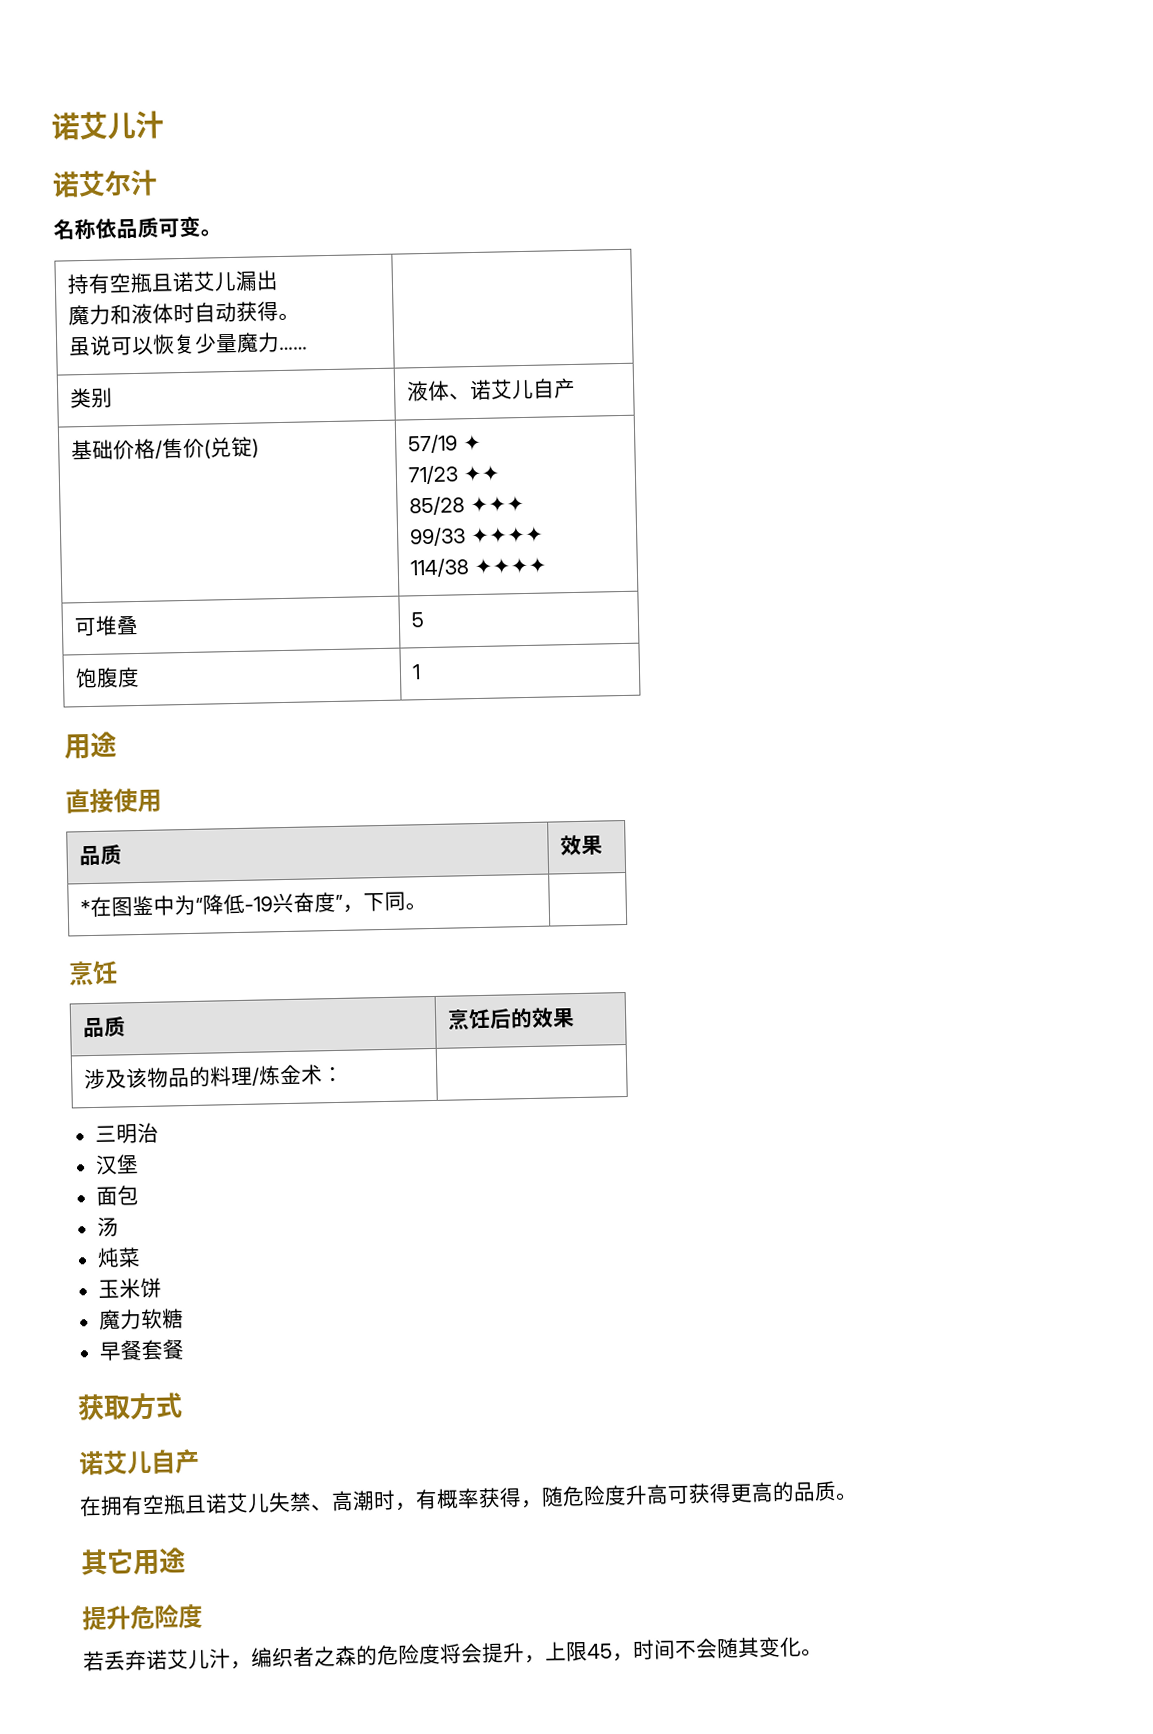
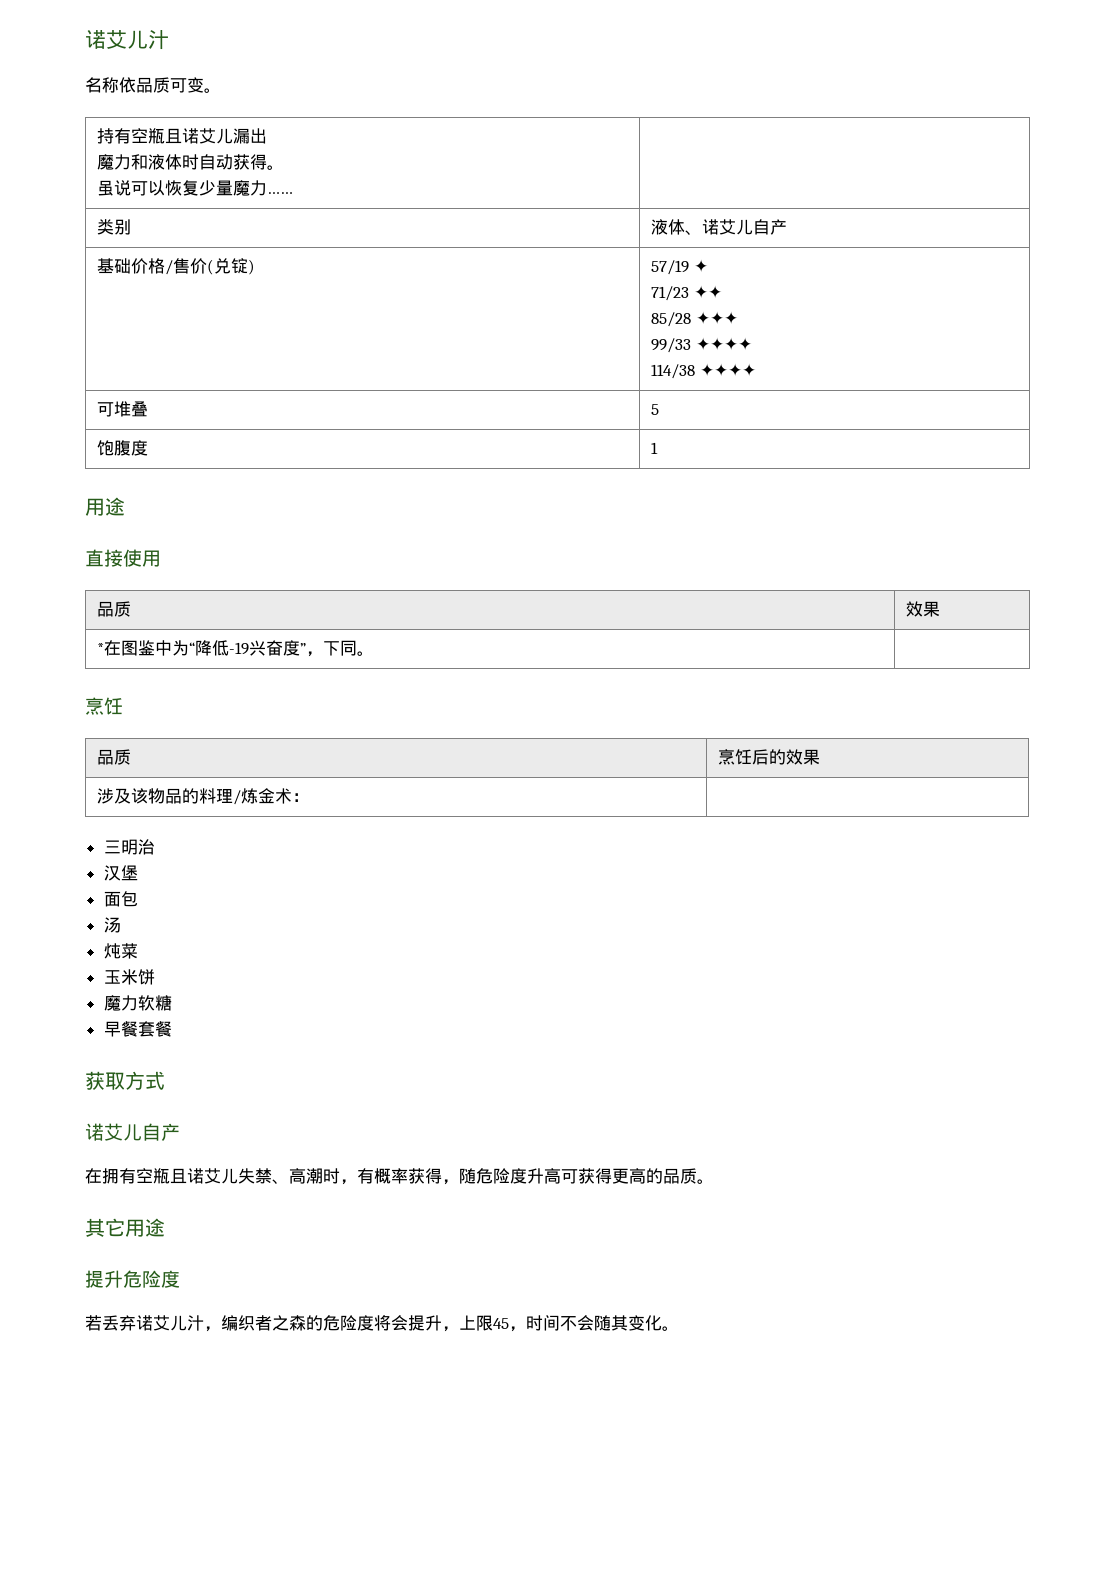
[51,110,164,141] [52,169,158,198] 诺艾儿汁 // 诺艾尔汁 -> [85,30,169,50] 诺艾儿汁

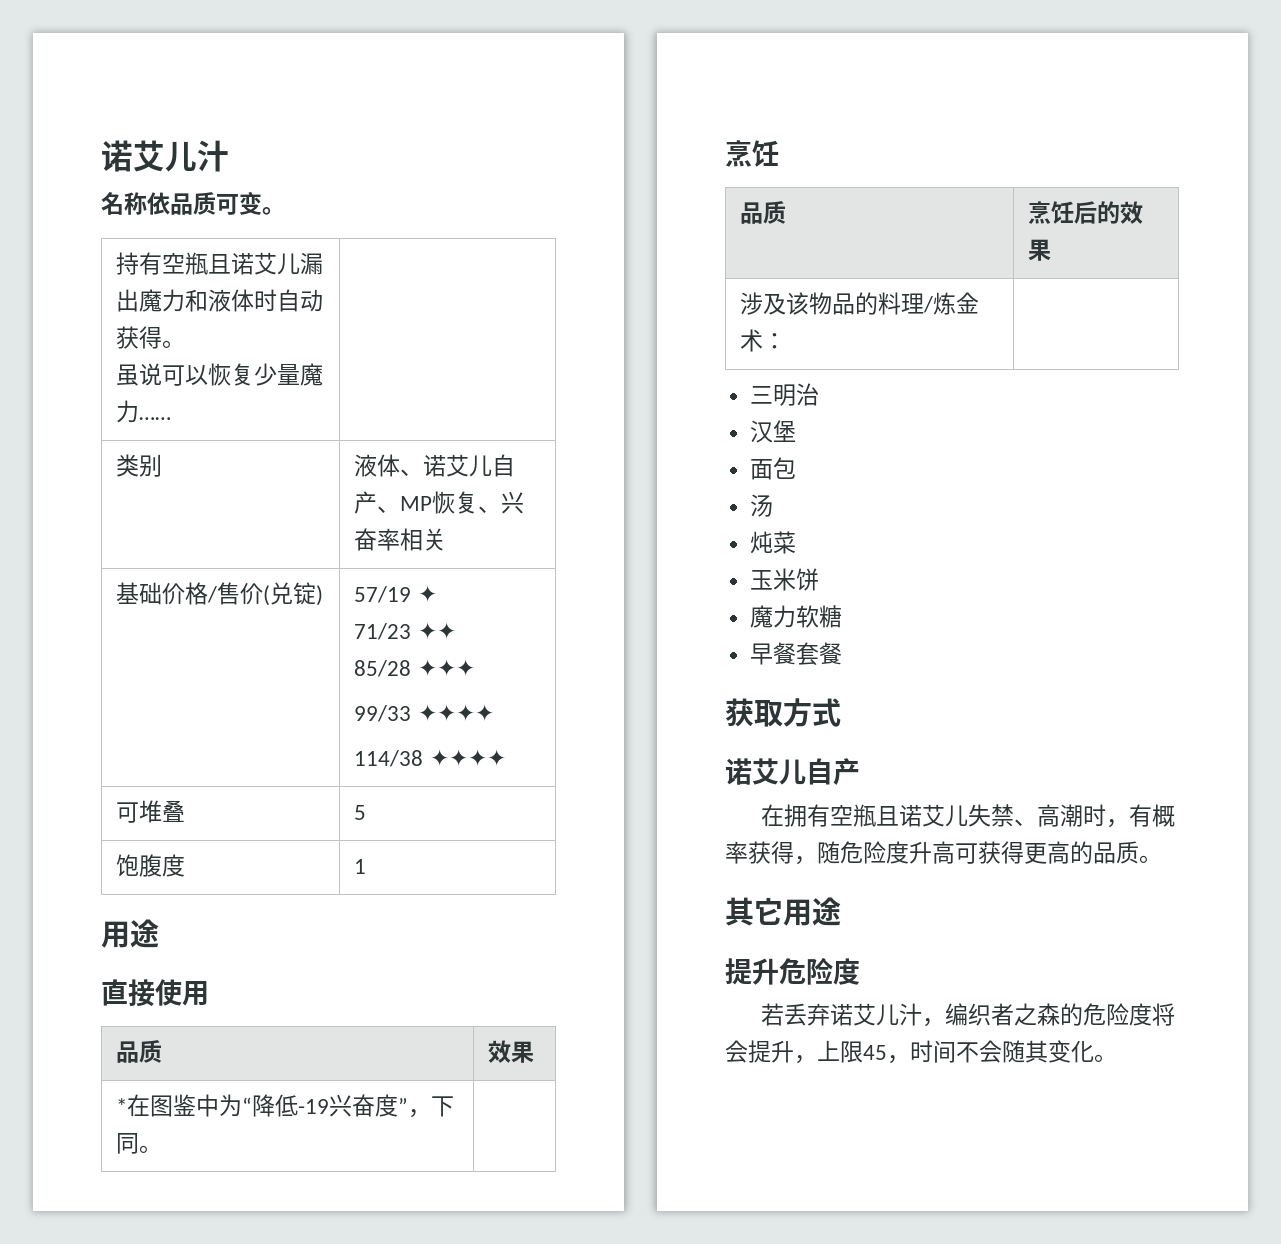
(268, 136) // -> (140, 300) none
(788, 227) none -> [377,491,525,514] [354,528,447,551] 、MP恢复、兴奋率相关

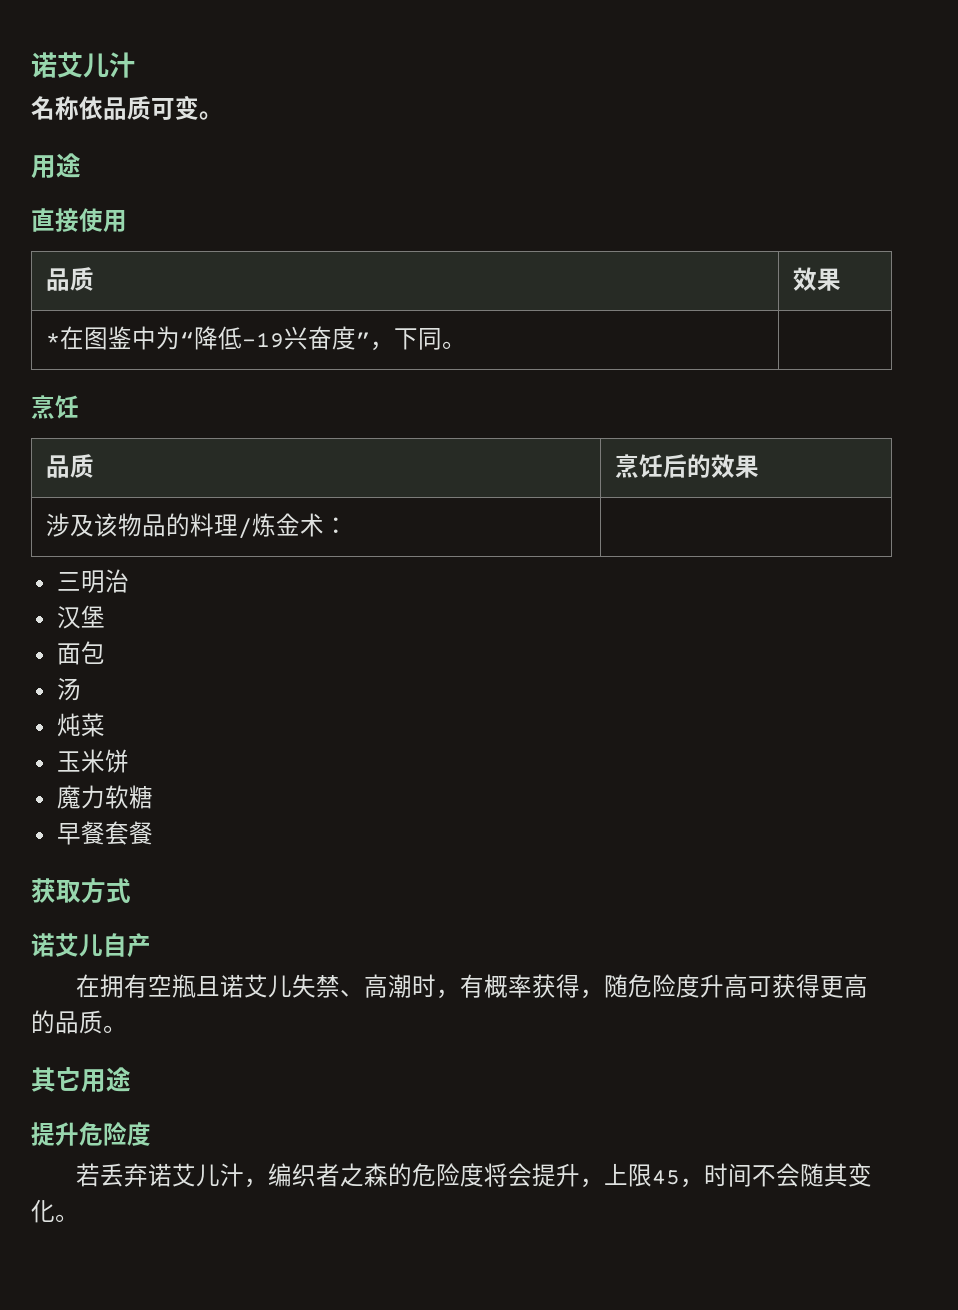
[116,252,324,275] [116,289,324,312] [116,326,186,349] [116,363,324,386] [116,400,172,423] [116,454,163,477] [354,454,516,477] [354,491,525,514] [354,528,447,551] [116,582,324,606] [354,584,437,603] [354,621,456,640] [354,658,475,677] [354,703,494,722] [354,748,506,767] [116,800,186,823] [354,805,367,820] [116,854,186,877] [354,859,367,874] // 持有空瓶且诺艾儿漏出魔力和液体时自动获得。 // 虽说可以恢复少量魔力…… | // 类别 | 液体、诺艾儿自产、MP恢复、兴奋率相关 // 基础价格/售价(兑锭) | 57/19 ✦ // 71/23 ✦✦ // 85/28 ✦✦✦ // 99/33 ✦✦✦✦ // 114/38 ✦✦✦✦ // 可堆叠 | 5 // 饱腹度 | 1 -> (223, 115) none

